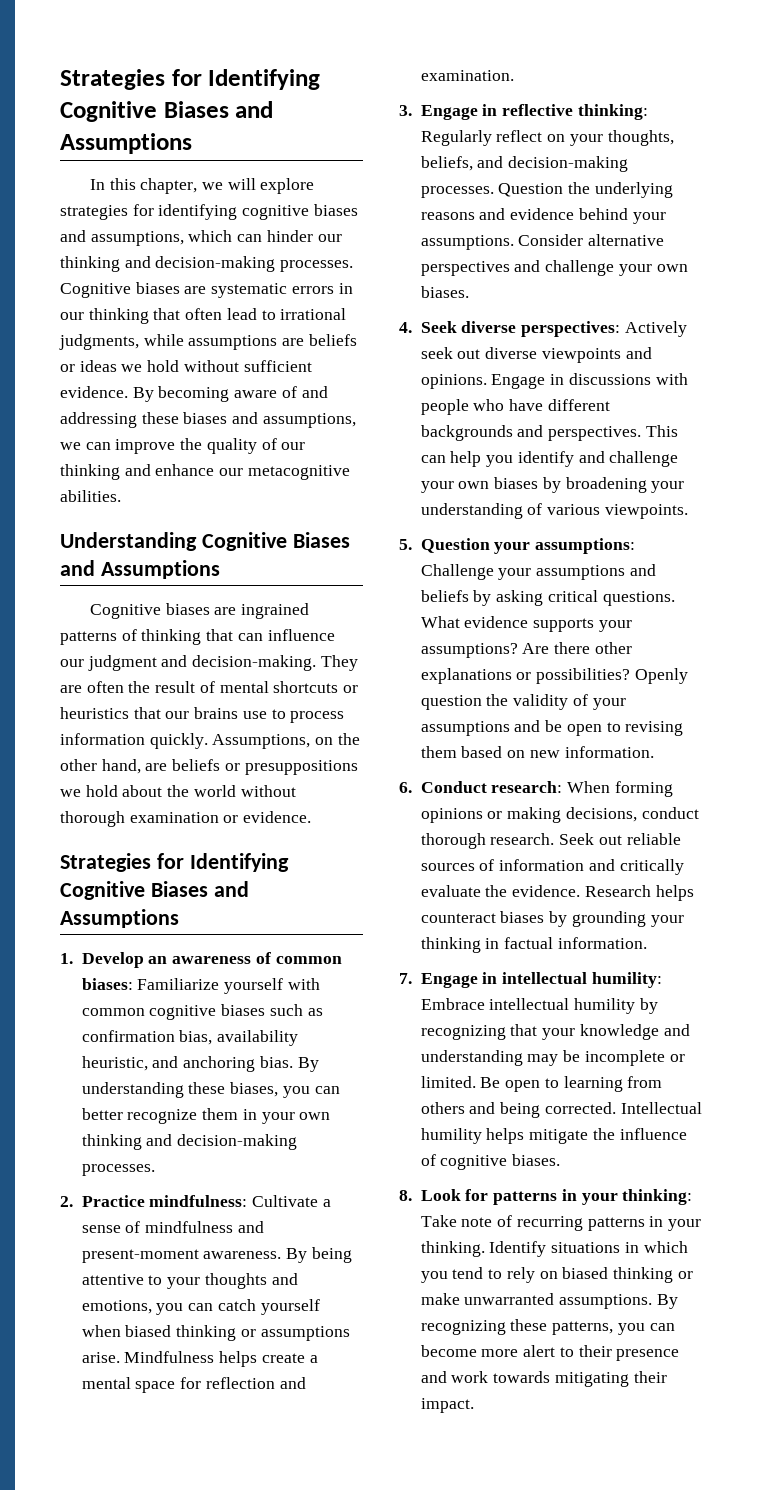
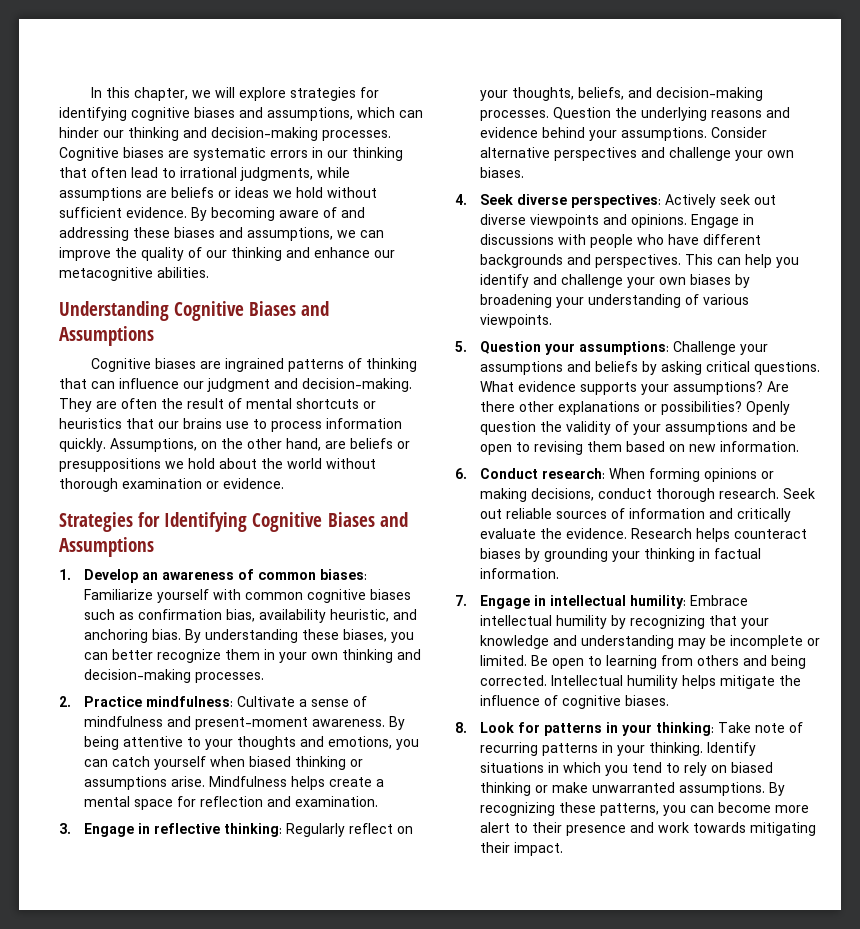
[60,69,321,90] [60,101,274,122] [60,133,192,154] Strategies for Identifying Cognitive Biases and Assumptions // -> (90, 92) none

